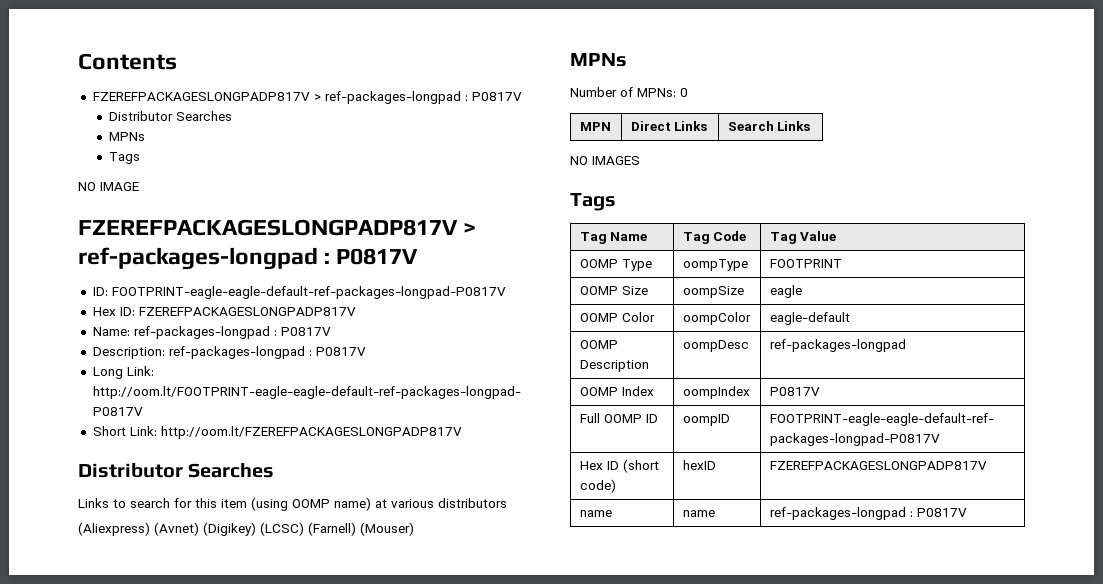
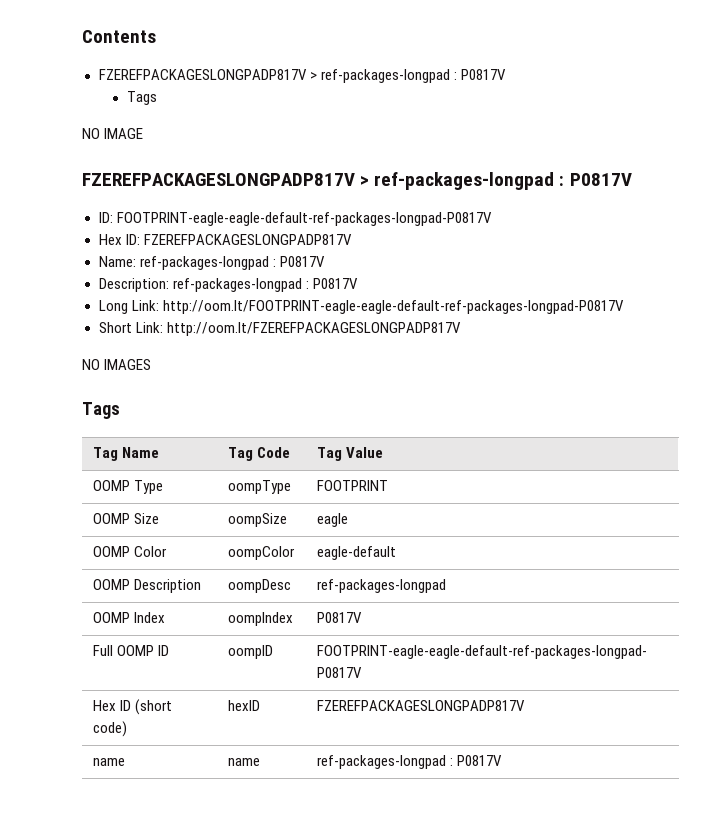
[108,111,232,121] [108,132,145,141] // Distributor Searches // MPNs -> (506, 74) none
[78,463,275,478] [78,497,507,511] [78,522,414,536] [570,53,627,67] [570,87,688,97] [579,122,611,131] [630,121,708,131] [727,121,811,131] // Distributor Searches // Links to search for this item (using OOMP name) at various distributors // (Aliexpress) (Avnet) (Digikey) (LCSC) (Farnell) (Mouser) // MPNs // Number of MPNs: 0 // MPN | Direct Links | Search Links -> (461, 329) none

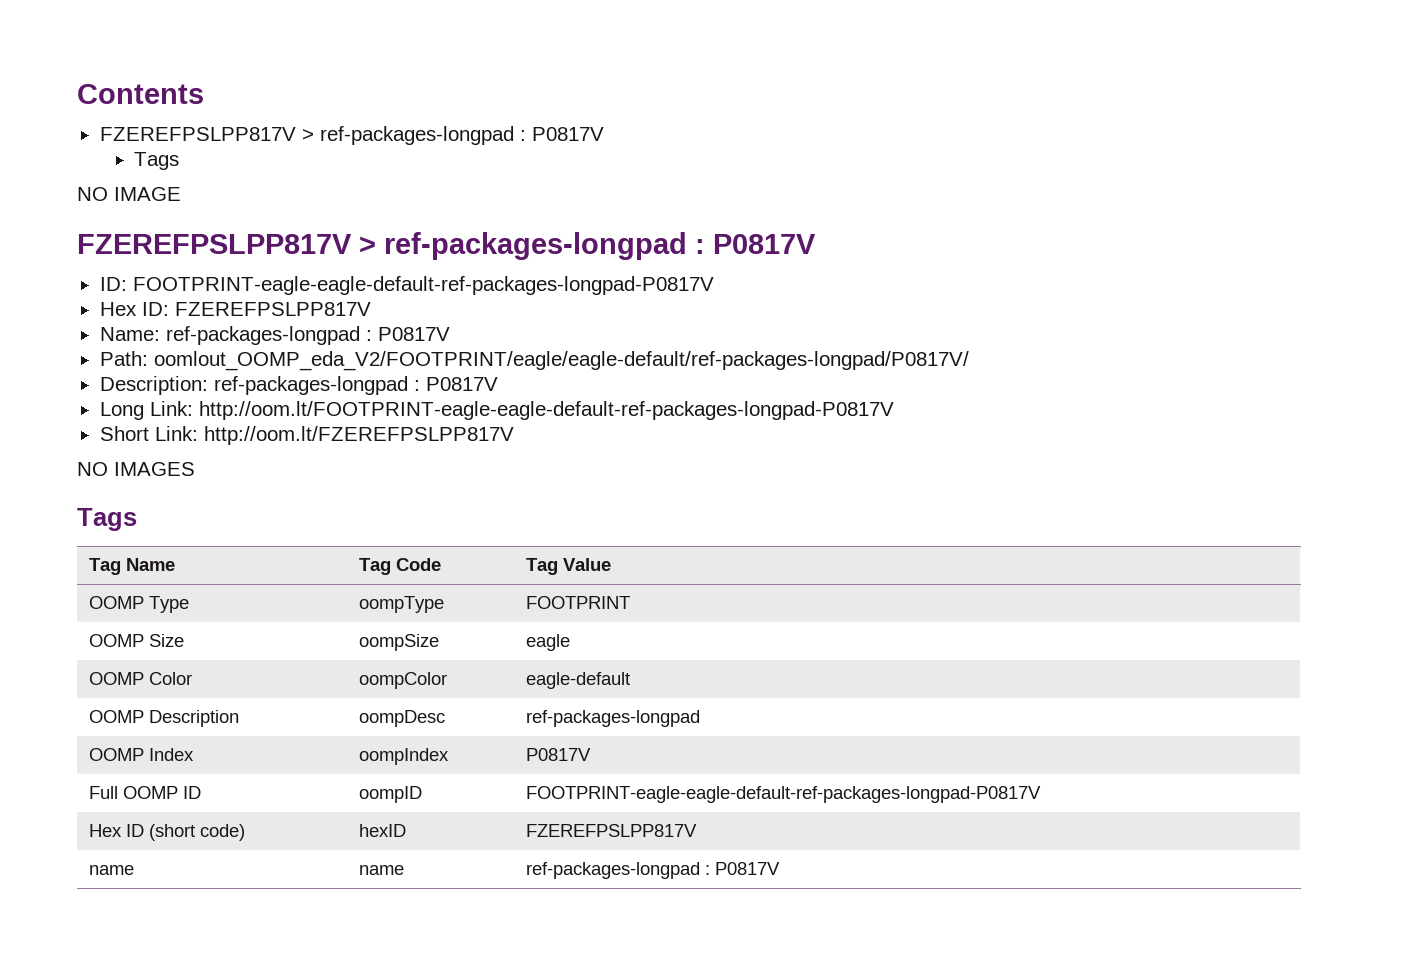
[98,69,307,80] FZEREFPACKAGESLONGPADP817V -> [99,127,296,141] FZEREFPSLPP817V
[82,173,355,186] FZEREFPACKAGESLONGPADP817V -> [77,234,352,254] FZEREFPSLPP817V
[143,234,352,245] FZEREFPACKAGESLONGPADP817V -> [174,302,371,316] FZEREFPSLPP817V
(325, 261) none -> [99,351,969,371] // Path: oomlout_OOMP_eda_V2/FOOTPRINT/eagle/eagle-default/ref-packages-longpad/P0817V/
[166,322,461,336] http://oom.lt/FZEREFPACKAGESLONGPADP817V -> [203,426,514,445] http://oom.lt/FZEREFPSLPP817V
[316,700,525,711] FZEREFPACKAGESLONGPADP817V -> [526,824,698,837] FZEREFPSLPP817V

